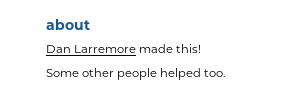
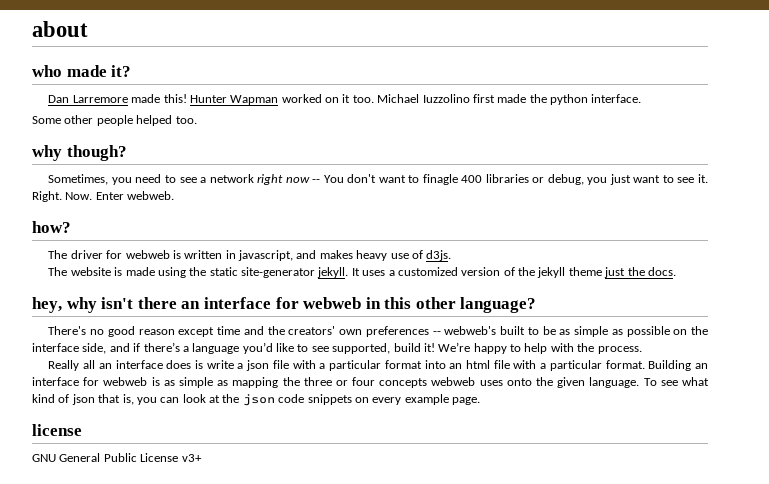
(90, 24) none -> [32,65,132,77] // who made it?
(202, 48) none -> [189,94,642,105] Hunter Wapman worked on it too. Michael Iuzzolino first made the python interface.
(226, 73) none -> [32,145,127,161] [48,174,708,185] [32,191,175,202] [32,221,71,233] [48,250,452,261] [48,267,676,278] [32,297,537,313] [48,326,708,337] [32,342,642,354] [48,360,708,371] [32,377,709,388] [32,394,480,406] [32,424,82,436] [32,453,202,462] // why though? // Sometimes, you need to see a network right now -- You don't want to finagle 400 libraries or debug, you just want to see it. Right. Now. Enter webweb. // how? // The driver for webweb is written in javascript, and makes heavy use of d3js. // The website is made using the static site-generator jekyll. It uses a customized version of the jekyll theme just the docs. // hey, why isn't there an interface for webweb in this other language? // There's no good reason except time and the creators' own preferences -- webweb's built to be as simple as possible on the interface side, and if there’s a language you’d like to see supported, build it! We’re happy to help with the process. // Really all an interface does is write a json file with a particular format into an html file with a particular format. Building an interface for webweb is as simple as mapping the three or four concepts webweb uses onto the given language. To see what kind of json that is, you can look at the json code snippets on every example page. // license // GNU General Public License v3+

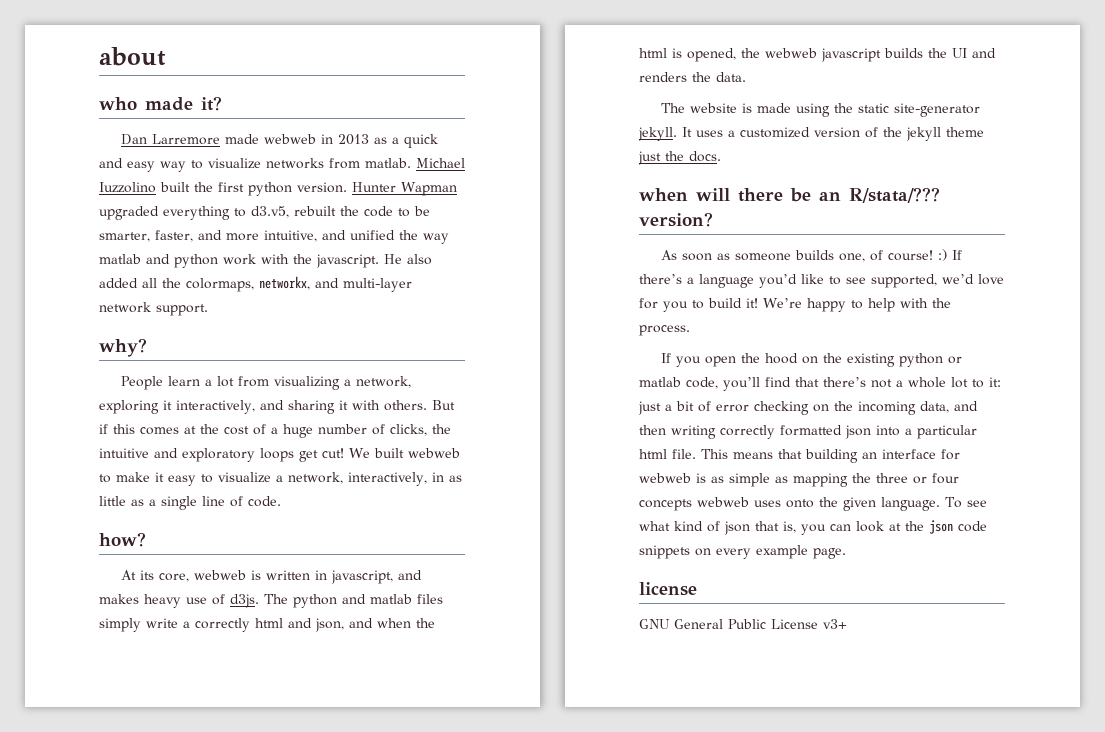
[163,94,642,105] [32,115,197,126] [32,145,127,161] [48,174,708,185] [32,191,175,202] [32,221,71,233] [48,250,123,259] this! Hunter Wapman worked on it too. Michael Iuzzolino first made the python interface. // Some other people helped too. // why though? // Sometimes, you need to see a network right now -- You don't want to finagle 400 libraries or debug, you just want to see it. Right. Now. Enter webweb. // how? // The driver for -> [264,134,439,148] [99,158,465,172] [99,182,457,196] [99,206,430,220] [99,230,449,244] [99,254,432,268] [99,276,412,292] [99,302,208,316] [99,338,147,357] [121,376,412,390] [99,400,455,414] [99,424,451,438] [99,448,460,462] [99,472,462,486] [99,496,281,510] [99,532,146,547] [121,570,190,582] webweb in 2013 as a quick and easy way to visualize networks from matlab. Michael Iuzzolino built the first python version. Hunter Wapman upgraded everything to d3.v5, rebuilt the code to be smarter, faster, and more intuitive, and unified the way matlab and python work with the javascript. He also added all the colormaps, networkx, and multi-layer network support. // why? // People learn a lot from visualizing a network, exploring it interactively, and sharing it with others. But if this comes at the cost of a huge number of clicks, the intuitive and exploratory loops get cut! We built webweb to make it easy to visualize a network, interactively, in as little as a single line of code. // how? // At its core,
(452, 255) none -> [264,594,443,608] [99,618,435,632] [639,48,996,62] [639,72,746,82] The python and matlab files simply write a correctly html and json, and when the html is opened, the webweb javascript builds the UI and renders the data.
[32,297,537,313] [48,326,708,337] [32,343,141,354] hey, why isn't there an interface for webweb in this other language? // There's no good reason except time and the creators' own preferences -- webweb's built to be as simple as possible on the interface side, and if -> [639,187,940,203] [639,212,713,227] [661,249,963,262] when will there be an R/stata/??? version? // As soon as someone builds one, of course! :) If
(391, 348) none -> [942,274,1004,285] [639,298,704,312] we’d love for you to
[48,360,692,371] Really all an interface does is write a json file with a particular format into an html file with a particular format. Building -> [661,353,963,367] [639,377,1001,391] [638,401,978,415] [639,425,977,439] [639,449,858,463] If you open the hood on the existing python or matlab code, you’ll find that there’s not a whole lot to it: just a bit of error checking on the incoming data, and then writing correctly formatted json into a particular html file. This means that building

